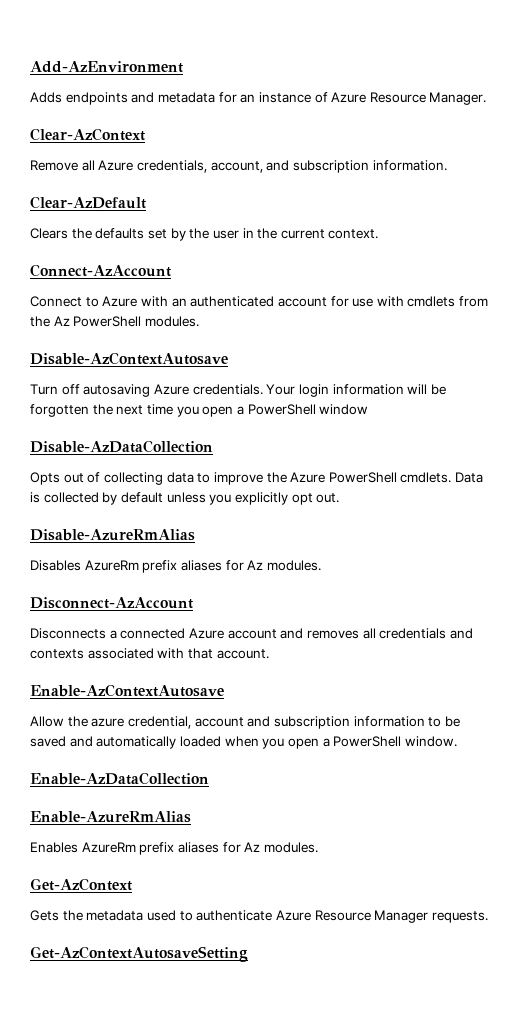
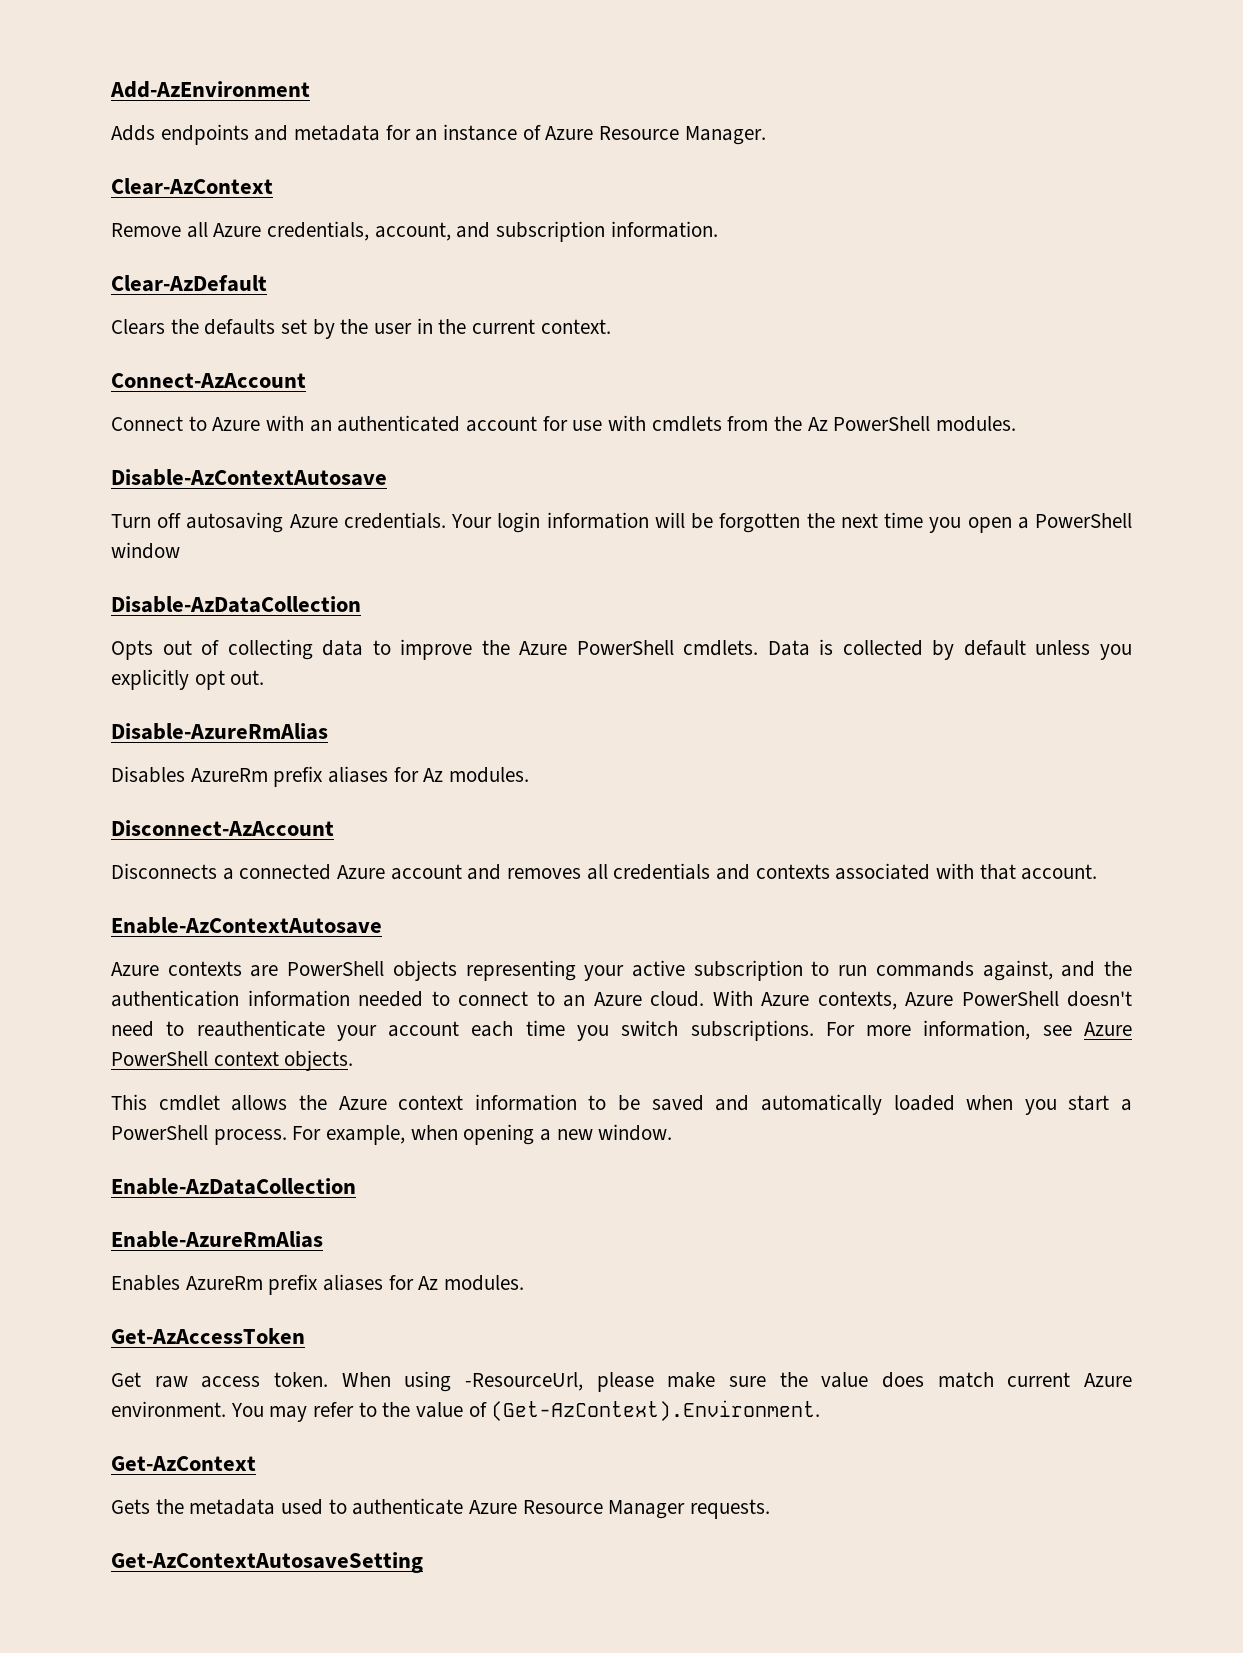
[30,716,350,729] Allow the azure credential, account and subscription -> [111,960,1132,981] [111,990,1132,1010] [111,1020,1133,1041] [111,1050,354,1071] [111,1094,464,1111] Azure contexts are PowerShell objects representing your active subscription to run commands against, and the authentication information needed to connect to an Azure cloud. With Azure contexts, Azure PowerShell doesn't need to reauthenticate your account each time you switch subscriptions. For more information, see Azure PowerShell context objects. // This cmdlet allows the Azure context
[287,736,402,749] open a PowerShell -> [1068,1095,1132,1111] [111,1124,593,1145] start a PowerShell process. For example, when opening a new
(318, 847) none -> [111,1328,305,1344] [111,1371,1132,1392] [111,1400,821,1422] // Get-AzAccessToken // Get raw access token. When using -ResourceUrl, please make sure the value does match current Azure environment. You may refer to the value of (Get-AzContext).Environment.

